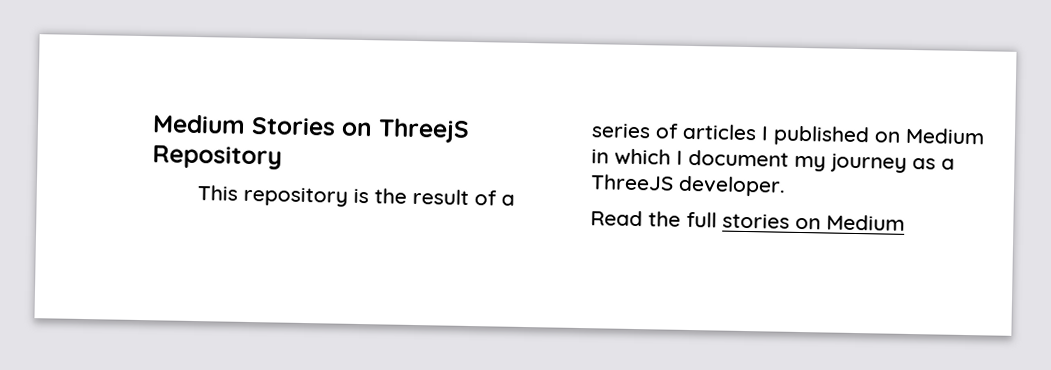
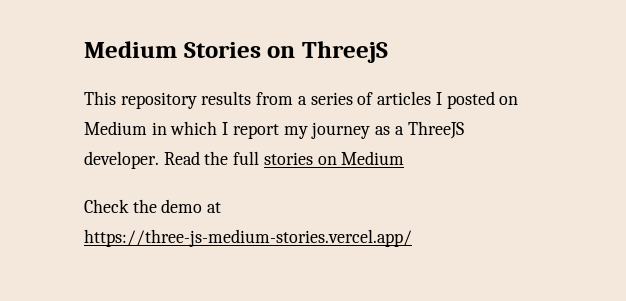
[152,145,282,170] Repository -> (388, 52) none
[353,188,498,206] is the result of -> [201,91,294,105] results from
[773,125,870,147] published -> [446,91,495,109] posted
[688,149,789,167] document -> [232,124,279,139] report
(786, 186) // -> (159, 160) none
(905, 222) none -> [84,199,222,213] [84,229,412,247] // Check the demo at https://three-js-medium-stories.vercel.app/

